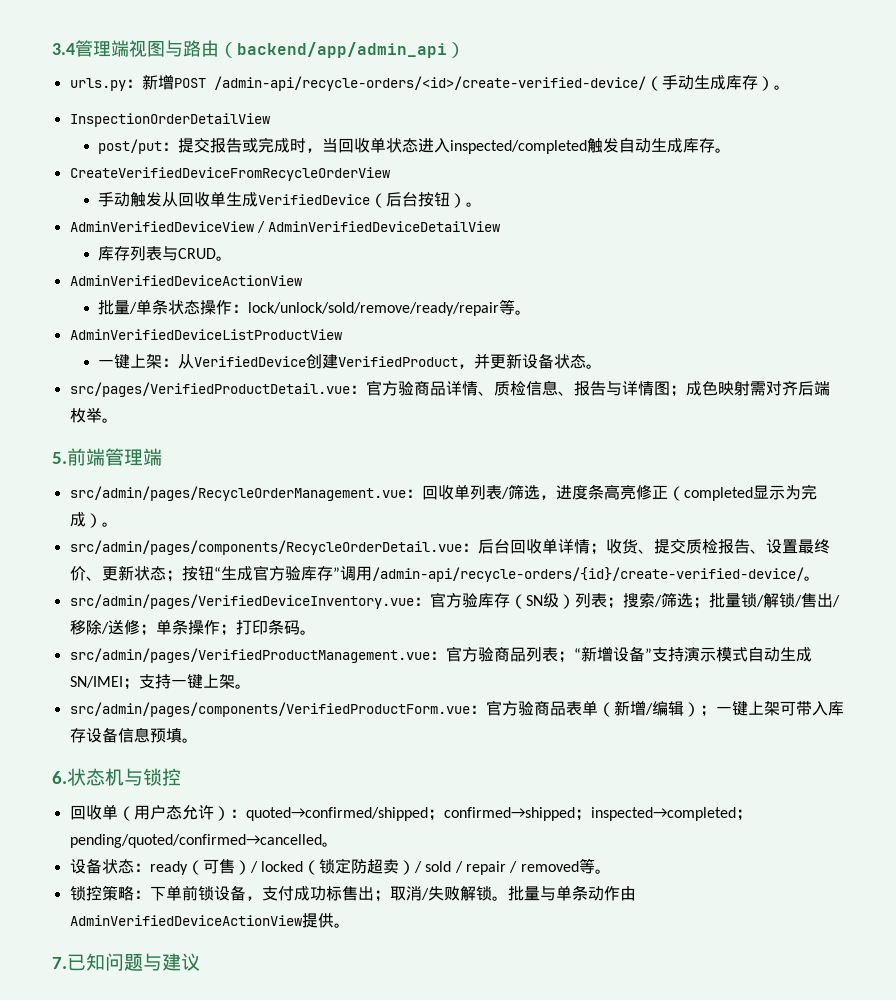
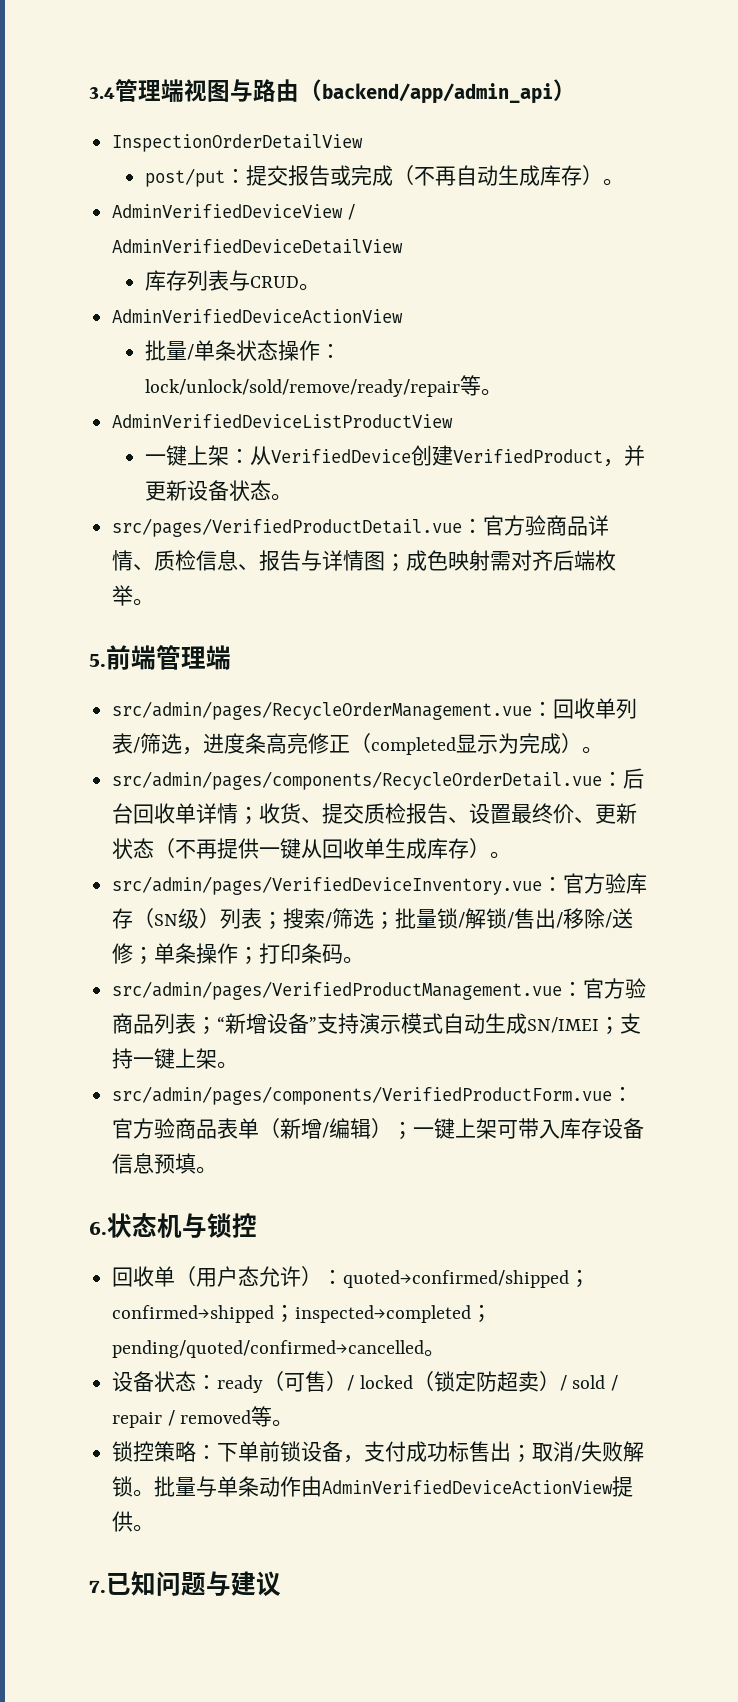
[69,74,790,91] // urls.py：新增POST /admin-api/recycle-orders/<id>/create-verified-device/（手动生成库存）。 -> (576, 90) none
[290,137,732,154] [69,167,390,181] [98,191,451,208] 时，当回收单状态进入inspected/completed触发自动生成库存。 // CreateVerifiedDeviceFromRecycleOrderView // 手动触发从回收单生成VerifiedDevice（后台按钮 -> [392,165,582,186] （不再自动生成库存
[165,565,804,582] ；按钮“生成官方验库存”调用/admin-api/recycle-orders/{id}/create-verified-device/ -> [154,838,491,859] （不再提供一键从回收单生成库存）

